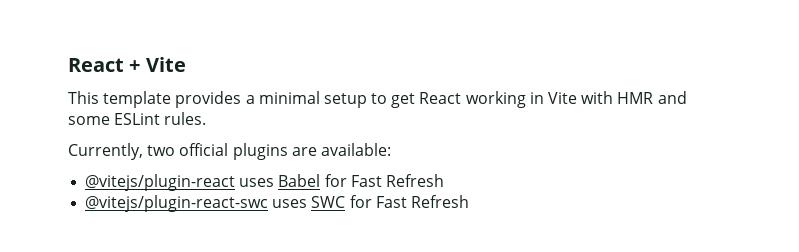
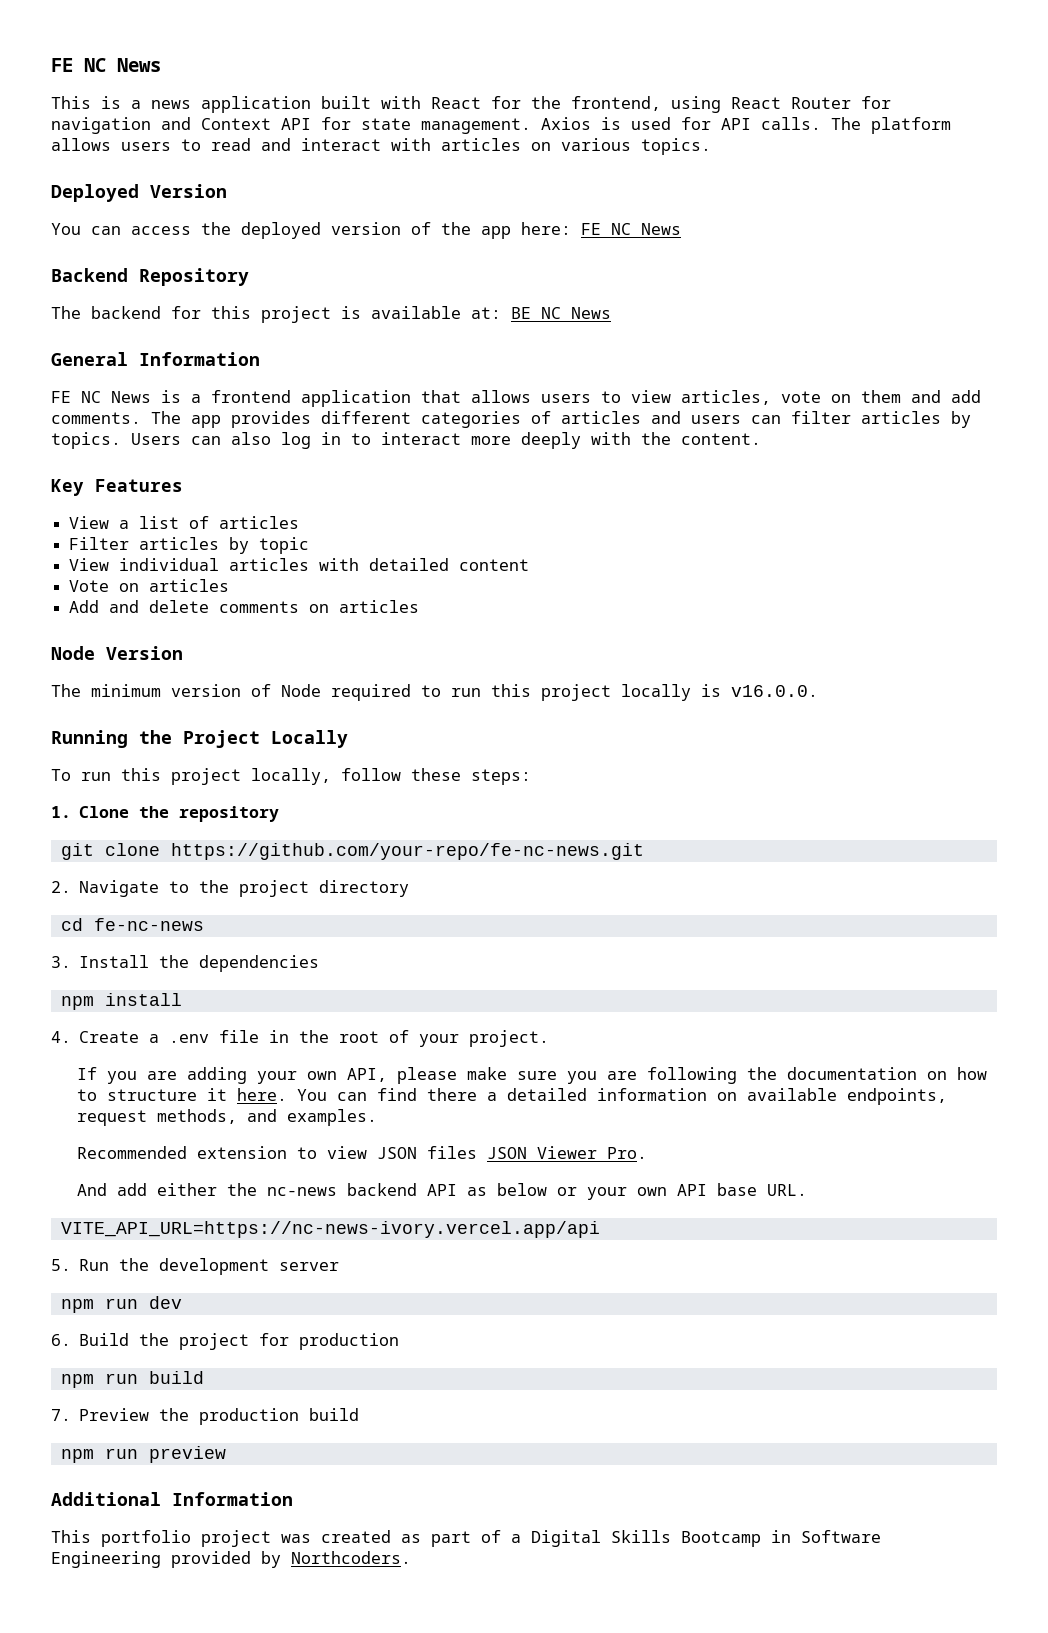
[68,57,186,72] [68,91,687,108] [68,112,207,125] [68,143,391,160] [85,174,444,191] [85,195,469,212] React + Vite // This template provides a minimal setup to get React working in Vite with HMR and some ESLint rules. // Currently, two official plugins are available: // @vitejs/plugin-react uses Babel for Fast Refresh // @vitejs/plugin-react-swc uses SWC for Fast Refresh -> [51,58,161,72] [51,96,891,113] [51,117,951,134] [51,138,711,155] [51,184,227,202] [51,222,681,239] [51,268,249,286] [51,306,611,323] [51,352,260,366] [51,390,981,407] [51,411,971,428] [51,432,761,449] [51,479,183,496] [69,516,300,529] [69,537,310,554] [69,558,530,571] [69,579,230,592] [69,600,420,613] [51,646,183,660] [51,684,818,701] [51,730,348,748] [51,768,531,785] [51,806,280,822] [60,843,644,860] [51,880,410,897] [60,918,204,931] [51,955,320,972] [60,993,182,1010] [51,1030,550,1047] [77,1067,988,1084] [77,1088,948,1105] [77,1109,378,1126] [77,1146,648,1159] [77,1183,808,1200] [60,1221,600,1238] [51,1258,340,1275] [60,1296,182,1313] [51,1333,400,1350] [60,1371,204,1388] [51,1408,360,1425] [60,1446,226,1463] [51,1492,293,1506] [51,1530,881,1547] [51,1551,411,1568] FE NC News // This is a news application built with React for the frontend, using React Router for navigation and Context API for state management. Axios is used for API calls. The platform allows users to read and interact with articles on various topics. // Deployed Version // You can access the deployed version of the app here: FE NC News // Backend Repository // The backend for this project is available at: BE NC News // General Information // FE NC News is a frontend application that allows users to view articles, vote on them and add comments. The app provides different categories of articles and users can filter articles by topics. Users can also log in to interact more deeply with the content. // Key Features // View a list of articles // Filter articles by topic // View individual articles with detailed content // Vote on articles // Add and delete comments on articles // Node Version // The minimum version of Node required to run this project locally is v16.0.0. // Running the Project Locally // To run this project locally, follow these steps: // 1. Clone the repository // git clone https://github.com/your-repo/fe-nc-news.git // 2. Navigate to the project directory // cd fe-nc-news // 3. Install the dependencies // npm install // 4. Create a .env file in the root of your project. // If you are adding your own API, please make sure you are following the documentation on how to structure it here. You can find there a detailed information on available endpoints, request methods, and examples. // Recommended extension to view JSON files JSON Viewer Pro. // And add either the nc-news backend API as below or your own API base URL. // VITE_API_URL=https://nc-news-ivory.vercel.app/api // 5. Run the development server // npm run dev // 6. Build the project for production // npm run build // 7. Preview the production build // npm run preview // Additional Information // This portfolio project was created as part of a Digital Skills Bootcamp in Software Engineering provided by Northcoders.

